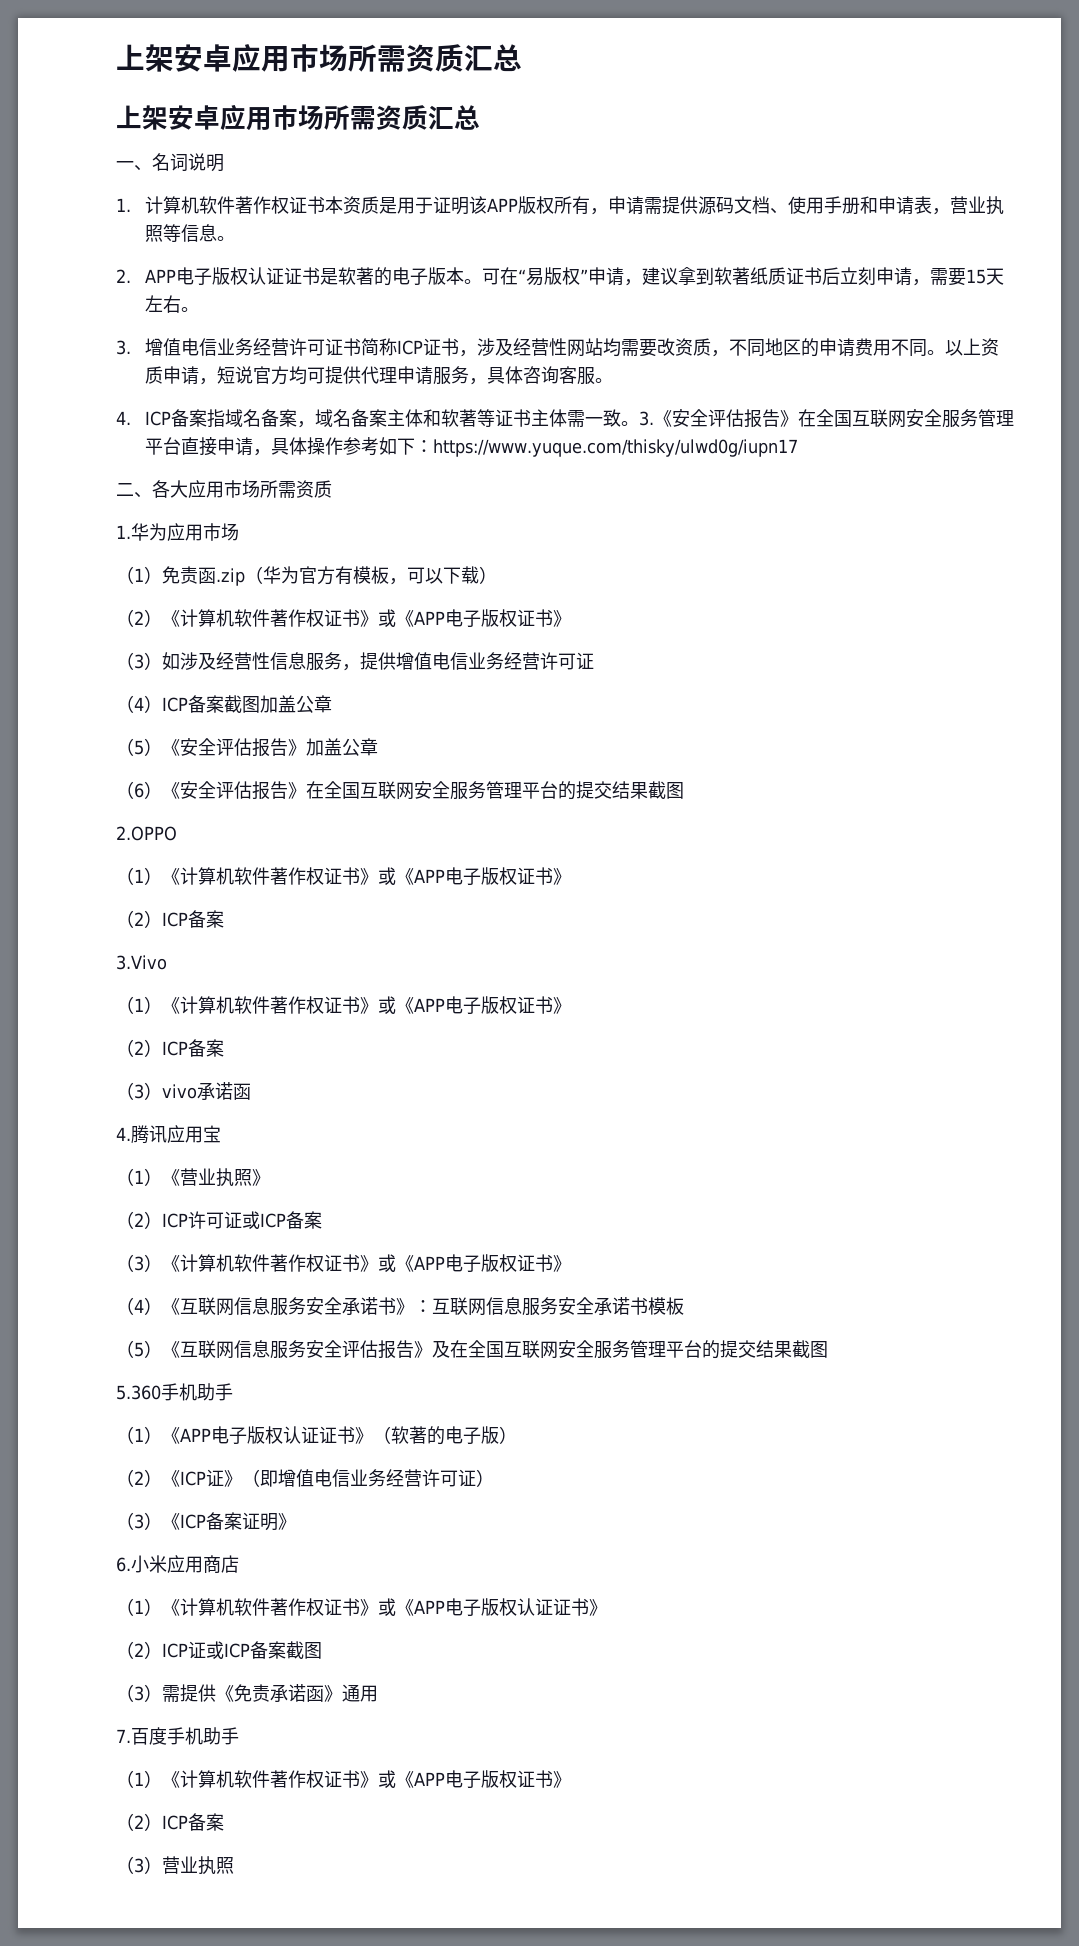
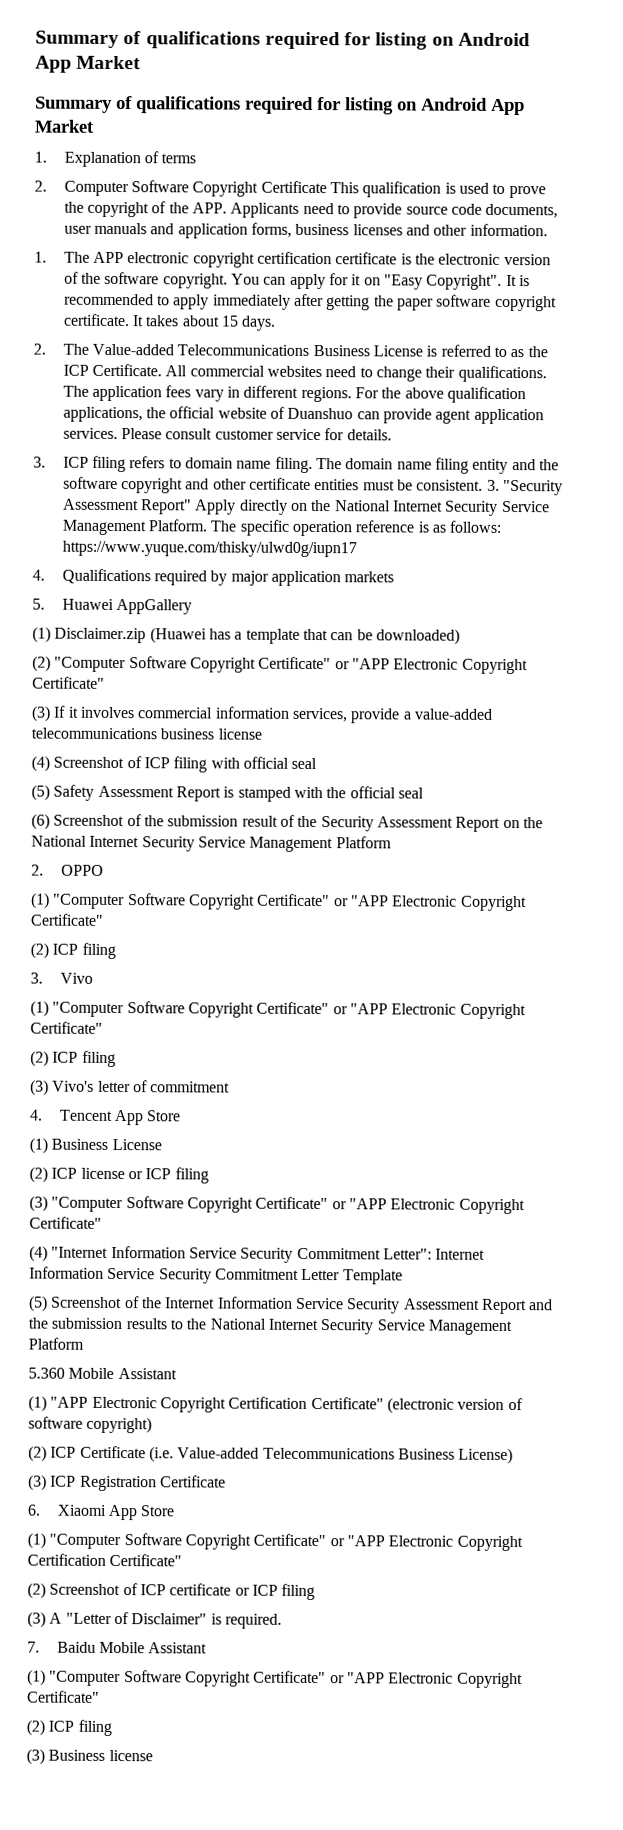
[116,44,522,72] [116,104,480,131] [116,153,224,172] [116,196,1004,215] [144,224,235,242] [116,267,1004,286] [144,295,199,313] [116,338,999,357] [144,366,613,385] [116,409,1014,428] [144,437,798,457] [116,480,332,498] [116,523,239,541] [116,566,497,586] [116,609,571,628] [116,652,594,671] [116,695,332,713] [116,738,378,757] [116,781,684,800] [116,826,177,841] [116,867,571,886] [116,910,224,928] [116,955,167,970] [116,996,571,1015] [116,1039,224,1057] [116,1082,251,1100] [116,1125,221,1144] [116,1168,270,1187] [116,1211,322,1229] [116,1254,571,1273] [116,1297,684,1316] [116,1340,828,1359] [116,1383,233,1401] [116,1426,517,1445] [116,1469,494,1487] [116,1512,296,1531] [116,1555,239,1573] [116,1598,607,1617] [116,1641,322,1659] [116,1684,378,1702] [116,1727,239,1745] [116,1770,571,1789] [116,1813,224,1831] [116,1856,234,1875] 上架安卓应用市场所需资质汇总 // 上架安卓应用市场所需资质汇总 // 一、名词说明 // 1.计算机软件著作权证书本资质是用于证明该APP版权所有，申请需提供源码文档、使用手册和申请表，营业执照等信息。 // 2. APP电子版权认证证书是软著的电子版本。可在“易版权”申请，建议拿到软著纸质证书后立刻申请，需要15天左右。 // 3.增值电信业务经营许可证书简称ICP证书，涉及经营性网站均需要改资质，不同地区的申请费用不同。以上资质申请，短说官方均可提供代理申请服务，具体咨询客服。 // 4. ICP备案指域名备案，域名备案主体和软著等证书主体需一致。3.《安全评估报告》在全国互联网安全服务管理平台直接申请，具体操作参考如下：https://www.yuque.com/thisky/ulwd0g/iupn17 // 二、各大应用市场所需资质 // 1.华为应用市场 // （1）免责函.zip（华为官方有模板，可以下载） // （2）《计算机软件著作权证书》或《APP电子版权证书》 // （3）如涉及经营性信息服务，提供增值电信业务经营许可证 // （4）ICP备案截图加盖公章 // （5）《安全评估报告》加盖公章 // （6）《安全评估报告》在全国互联网安全服务管理平台的提交结果截图 // 2.OPPO // （1）《计算机软件著作权证书》或《APP电子版权证书》 // （2）ICP备案 // 3.Vivo // （1）《计算机软件著作权证书》或《APP电子版权证书》 // （2）ICP备案 // （3）vivo承诺函 // 4.腾讯应用宝 // （1）《营业执照》 // （2）ICP许可证或ICP备案 // （3）《计算机软件著作权证书》或《APP电子版权证书》 // （4）《互联网信息服务安全承诺书》：互联网信息服务安全承诺书模板 // （5）《互联网信息服务安全评估报告》及在全国互联网安全服务管理平台的提交结果截图 // 5.360手机助手 // （1）《APP电子版权认证证书》（软著的电子版） // （2）《ICP证》（即增值电信业务经营许可证） // （3）《ICP备案证明》 // 6.小米应用商店 // （1）《计算机软件著作权证书》或《APP电子版权认证证书》 // （2）ICP证或ICP备案截图 // （3）需提供《免责承诺函》通用 // 7.百度手机助手 // （1）《计算机软件著作权证书》或《APP电子版权证书》 // （2）ICP备案 // （3）营业执照 -> [35,30,530,50] [35,55,142,73] [35,96,525,116] [34,119,95,133] [34,151,197,168] [34,180,546,199] [63,201,559,219] [63,222,548,239] [34,251,551,268] [63,271,530,290] [63,293,557,312] [62,313,277,331] [33,343,548,358] [62,363,547,383] [62,385,526,404] [62,406,544,425] [62,427,392,441] [33,455,559,474] [62,476,563,496] [62,498,550,516] [61,519,502,537] [61,540,357,558] [32,568,395,587] [32,598,193,615] [32,626,460,645] [32,655,528,675] [32,676,105,689] [31,705,493,724] [31,727,262,740] [31,755,318,773] [31,784,424,802] [31,813,543,832] [31,835,392,853] [31,864,104,876] [31,892,527,912] [30,913,104,926] [30,942,116,960] [30,972,93,984] [30,1000,526,1020] [30,1021,103,1034] [30,1050,116,1068] [30,1079,231,1096] [29,1109,182,1126] [29,1137,162,1154] [29,1166,209,1184] [29,1195,525,1215] [29,1216,102,1229] [29,1245,486,1263] [29,1266,403,1285] [28,1295,554,1315] [28,1317,512,1336] [28,1337,84,1350] [28,1367,177,1380] [28,1395,523,1414] [28,1416,153,1434] [28,1445,514,1465] [28,1474,226,1492] [27,1504,176,1521] [27,1532,523,1552] [27,1553,183,1567] [27,1582,316,1601] [27,1611,282,1629] [27,1641,208,1654] [27,1669,523,1689] [27,1690,100,1703] [26,1719,112,1736] [26,1748,153,1765] Summary of qualifications required for listing on Android App Market // Summary of qualifications required for listing on Android App Market // 1. Explanation of terms // 2. Computer Software Copyright Certificate This qualification is used to prove the copyright of the APP. Applicants need to provide source code documents, user manuals and application forms, business licenses and other information. // 1. The APP electronic copyright certification certificate is the electronic version of the software copyright. You can apply for it on "Easy Copyright". It is recommended to apply immediately after getting the paper software copyright certificate. It takes about 15 days. // 2. The Value-added Telecommunications Business License is referred to as the ICP Certificate. All commercial websites need to change their qualifications. The application fees vary in different regions. For the above qualification applications, the official website of Duanshuo can provide agent application services. Please consult customer service for details. // 3. ICP filing refers to domain name filing. The domain name filing entity and the software copyright and other certificate entities must be consistent. 3. "Security Assessment Report" Apply directly on the National Internet Security Service Management Platform. The specific operation reference is as follows: https://www.yuque.com/thisky/ulwd0g/iupn17 // 4. Qualifications required by major application markets // 5. Huawei AppGallery // (1) Disclaimer.zip (Huawei has a template that can be downloaded) // (2) "Computer Software Copyright Certificate" or "APP Electronic Copyright Certificate" // (3) If it involves commercial information services, provide a value-added telecommunications business license // (4) Screenshot of ICP filing with official seal // (5) Safety Assessment Report is stamped with the official seal // (6) Screenshot of the submission result of the Security Assessment Report on the National Internet Security Service Management Platform // 2. OPPO // (1) "Computer Software Copyright Certificate" or "APP Electronic Copyright Certificate" // (2) ICP filing // 3. Vivo // (1) "Computer Software Copyright Certificate" or "APP Electronic Copyright Certificate" // (2) ICP filing // (3) Vivo's letter of commitment // 4. Tencent App Store // (1) Business License // (2) ICP license or ICP filing // (3) "Computer Software Copyright Certificate" or "APP Electronic Copyright Certificate" // (4) "Internet Information Service Security Commitment Letter": Internet Information Service Security Commitment Letter Template // (5) Screenshot of the Internet Information Service Security Assessment Report and the submission results to the National Internet Security Service Management Platform // 5.360 Mobile Assistant // (1) "APP Electronic Copyright Certification Certificate" (electronic version of software copyright) // (2) ICP Certificate (i.e. Value-added Telecommunications Business License) // (3) ICP Registration Certificate // 6. Xiaomi App Store // (1) "Computer Software Copyright Certificate" or "APP Electronic Copyright Certification Certificate" // (2) Screenshot of ICP certificate or ICP filing // (3) A "Letter of Disclaimer" is required. // 7. Baidu Mobile Assistant // (1) "Computer Software Copyright Certificate" or "APP Electronic Copyright Certificate" // (2) ICP filing // (3) Business license

